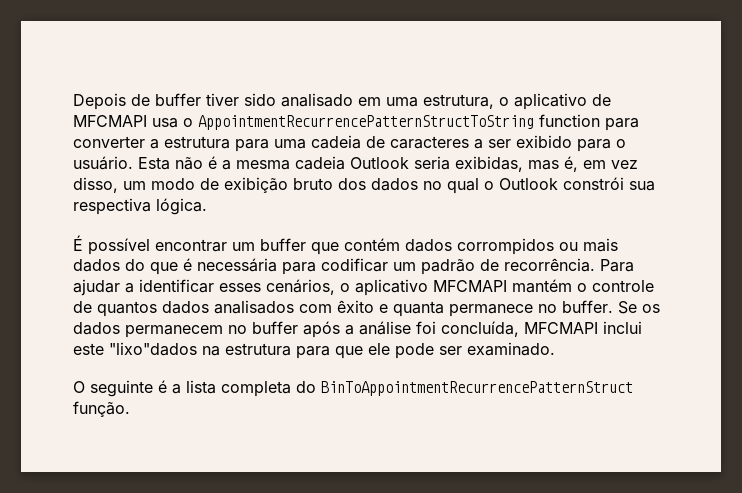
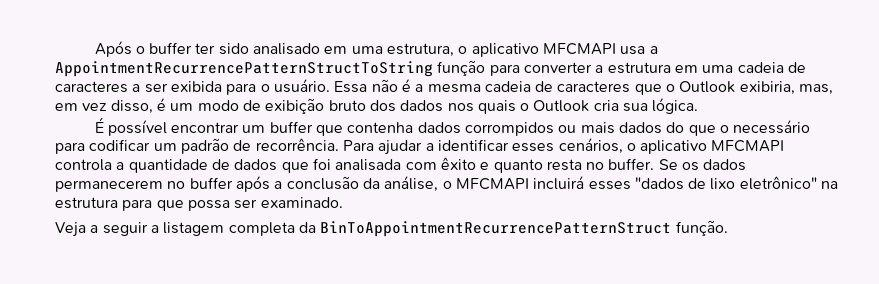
[73,93,239,110] Depois de buffer tiver -> [94,41,216,57] Após o buffer ter
[592,94,611,106] de -> (539, 50) none
[183,114,600,130] o AppointmentRecurrencePatternStructToString function -> [649,46,658,54] [55,60,486,77] a AppointmentRecurrencePatternStructToString função
[235,139,269,152] para -> [674,65,698,73] em
[516,135,572,148] exibido -> [170,81,222,92] exibida
[138,157,170,170] Esta -> [334,81,368,93] Essa
[350,156,578,172] Outlook seria exibidas, mas é, -> [535,81,834,95] de caracteres que o Outlook exibiria, mas,
(118, 185) none -> [156,98,166,111] é
[423,177,655,194] [73,198,151,215] no qual o Outlook constrói sua respectiva -> [447,100,649,114] nos quais o Outlook cria sua
[344,238,400,251] contém -> [347,122,414,133] contenha
[183,258,277,272] é necessária -> [719,120,811,134] o necessário
[512,279,654,293] [73,300,294,317] mantém o controle de quantos dados analisados -> [55,158,402,173] controla a quantidade de dados que foi analisada
[393,301,533,317] quanta permanece -> [493,159,582,173] quanto resta
[125,325,223,338] permanecem -> [55,180,163,192] permanecerem
[359,321,642,337] [73,342,197,356] análise foi concluída, MFCMAPI inclui este "lixo"dados -> [286,176,817,192] conclusão da análise, o MFCMAPI incluirá esses "dados de lixo eletrônico"
[368,343,434,359] ele pode -> [187,200,230,211] possa
[73,380,316,397] O seguinte é a lista completa do -> [55,222,316,237] Veja a seguir a listagem completa da

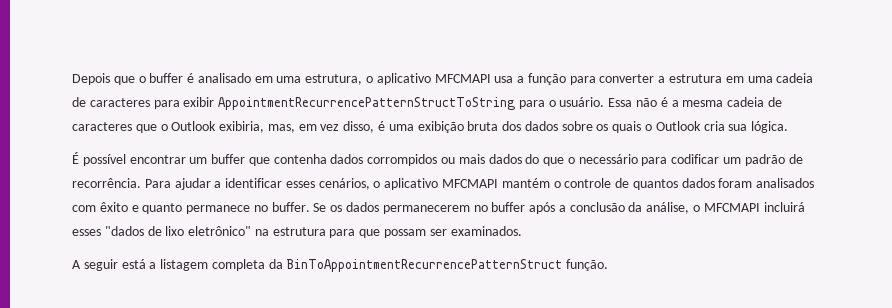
[94,41,249,57] Após o buffer ter sido -> [72,73,195,85] Depois que o buffer é
[55,61,433,77] AppointmentRecurrencePatternStructToString -> (525, 79) none
[132,81,222,93] a ser exibida -> [153,97,516,110] para exibir AppointmentRecurrencePatternStructToString
[170,98,474,114] um modo de exibição bruto dos dados nos -> [388,121,609,133] uma exibição bruta dos dados sobre os
[55,158,402,173] controla a quantidade de dados que foi analisada -> [501,178,815,190] mantém o controle de quantos dados foram analisados
[546,159,582,171] resta -> [186,205,251,214] permanece
[187,197,343,211] [55,222,148,237] possa ser examinado. // Veja a seguir -> [384,226,522,238] [72,259,146,271] possam ser examinados. // A seguir está

